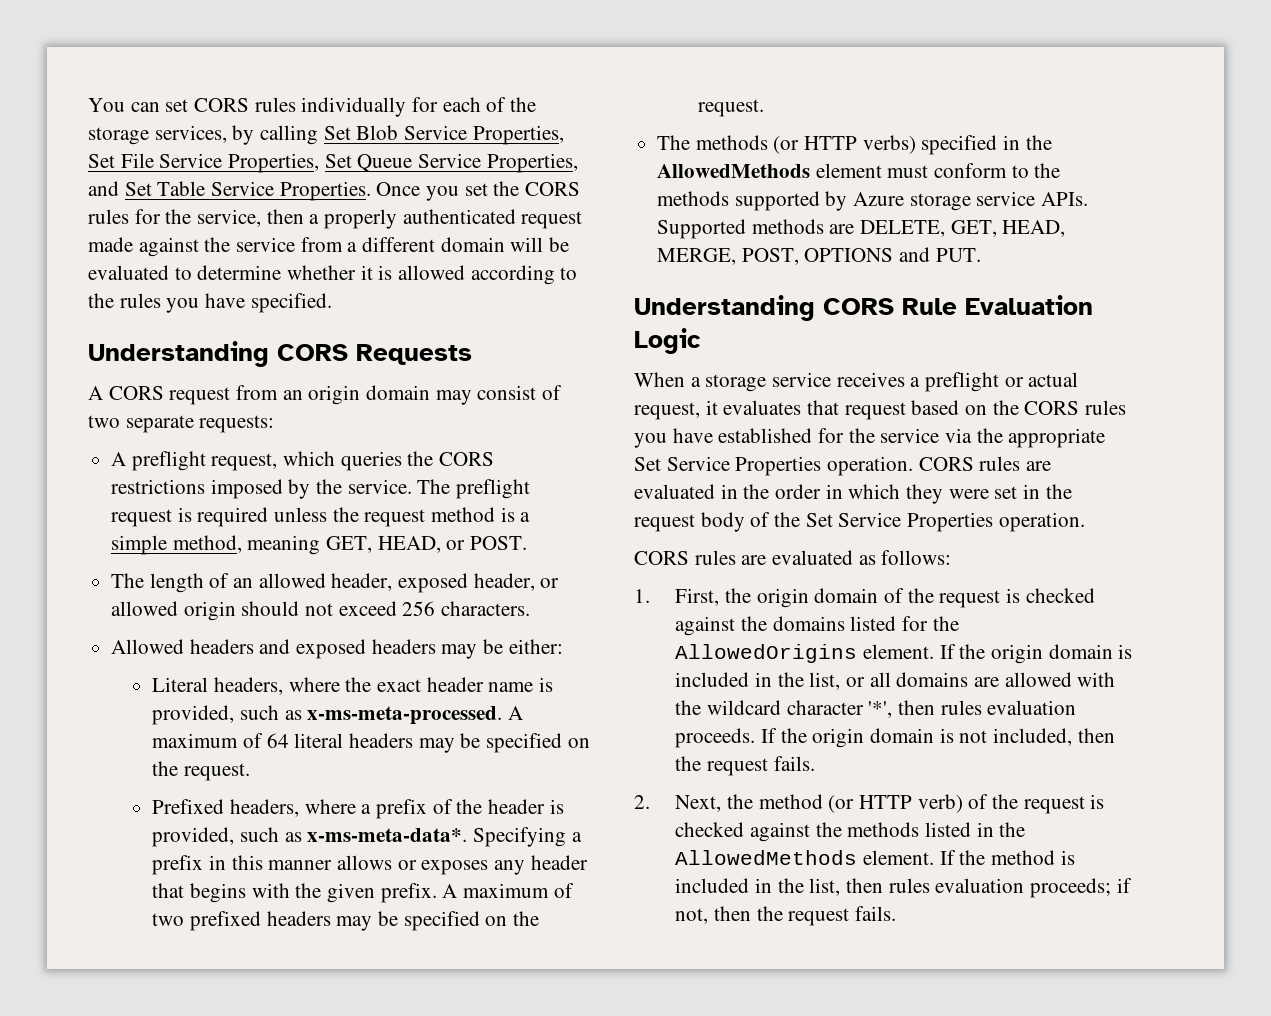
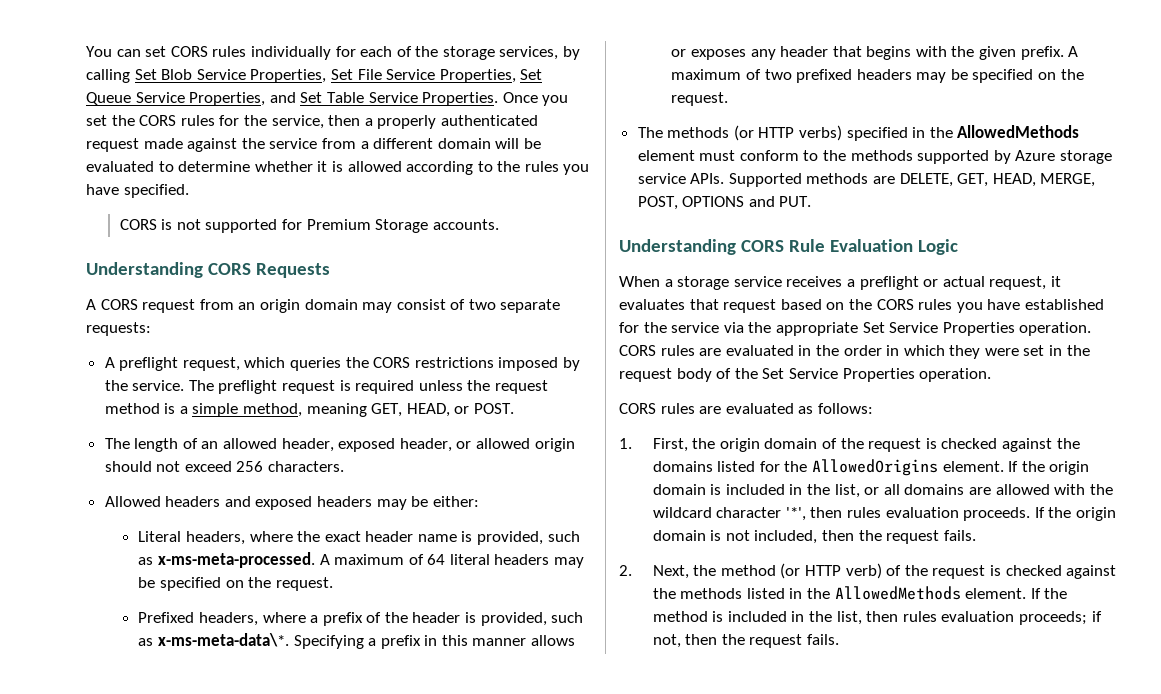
(332, 303) none -> [119,219,499,233] // CORS is not supported for Premium Storage accounts.
[307,828,468,842] x-ms-meta-data*. -> [157,633,289,647] x-ms-meta-data\*.

